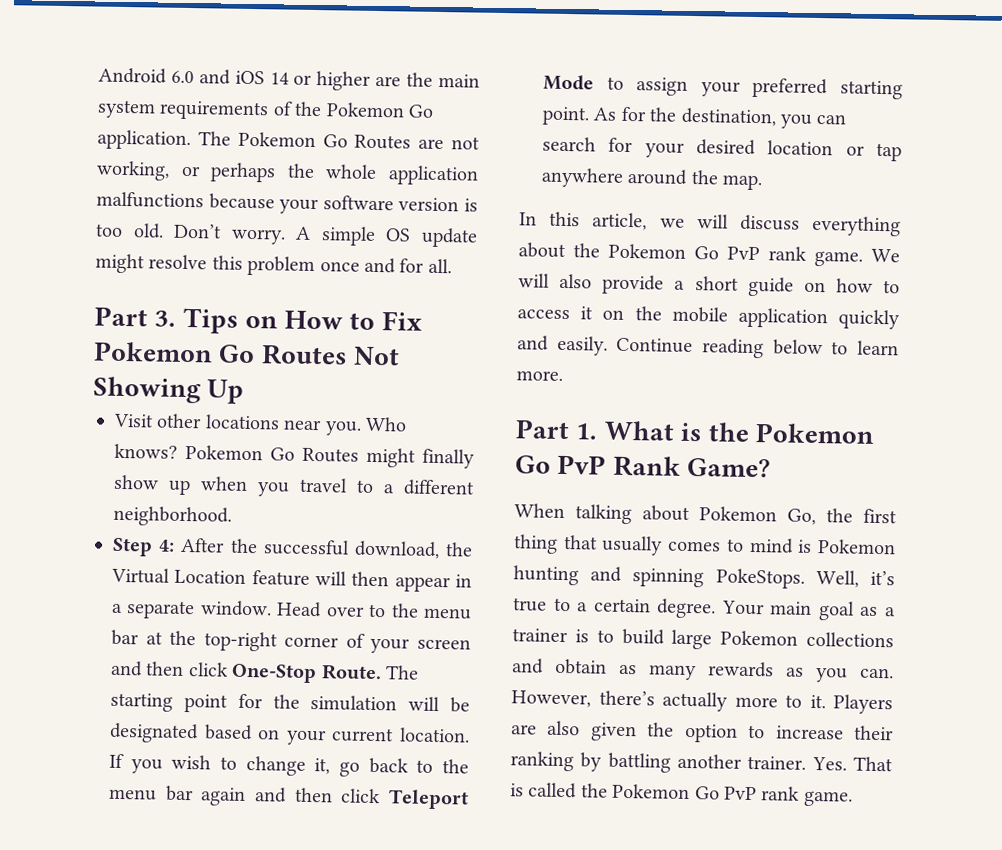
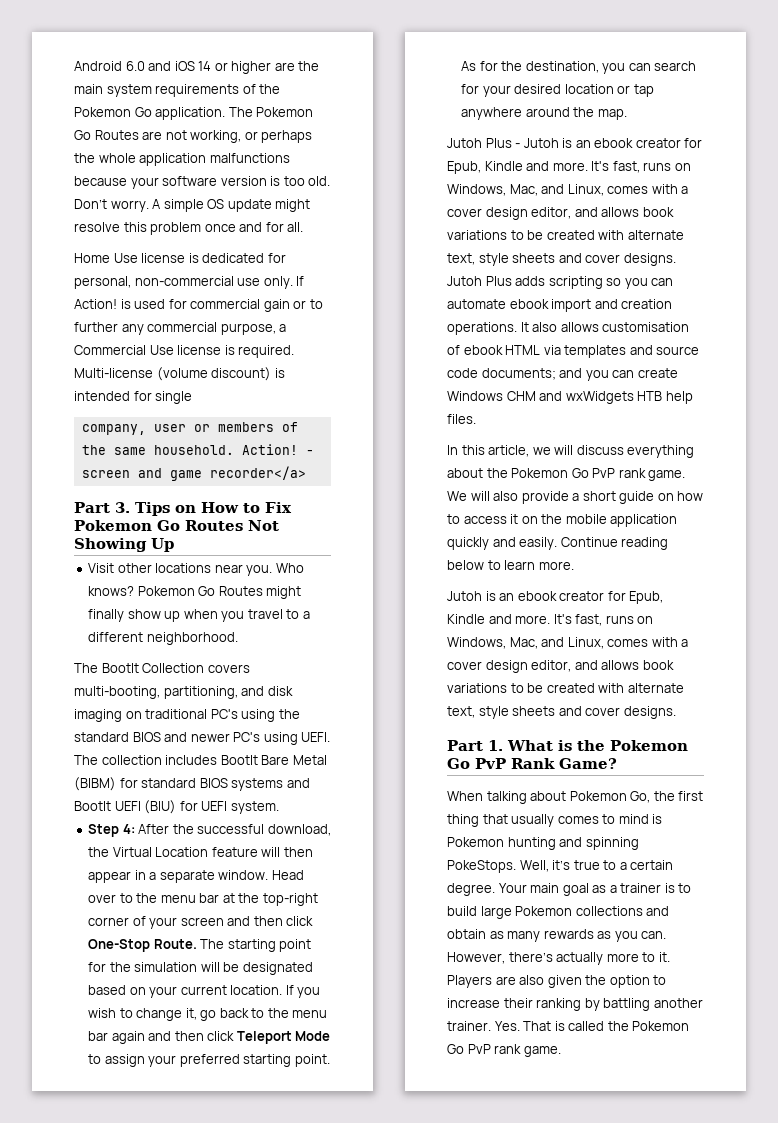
(452, 266) none -> [74,253,286,263] [74,276,305,289] [74,299,323,312] [74,322,287,335] [74,345,295,358] [74,367,285,381] [74,391,193,404] [81,422,298,435] [81,444,314,455] [81,466,306,481] // Home Use license is dedicated for personal, non-commercial use only. If Action! is used for commercial gain or to further any commercial purpose, a Commercial Use license is required. Multi-license (volume discount) is intended for single // company, user or members of the same household. Action! - screen and game recorder</a>
(232, 516) none -> [74,663,250,673] [74,686,293,699] [74,709,300,722] [74,732,331,745] [74,755,327,765] [74,777,310,791] [74,800,279,814] // The BootIt Collection covers multi-booting, partitioning, and disk imaging on traditional PC's using the standard BIOS and newer PC's using UEFI. The collection includes BootIt Bare Metal (BIBM) for standard BIOS systems and BootIt UEFI (BIU) for UEFI system.
(764, 182) none -> [447,138,703,148] [447,161,691,174] [447,184,689,196] [447,207,674,220] [447,230,684,240] [447,253,676,266] [447,276,674,289] [447,299,673,312] [447,322,690,335] [447,345,700,358] [447,368,678,381] [447,391,693,404] [447,414,476,424] // Jutoh Plus - Jutoh is an ebook creator for Epub, Kindle and more. It's fast, runs on Windows, Mac, and Linux, comes with a cover design editor, and allows book variations to be created with alternate text, style sheets and cover designs. Jutoh Plus adds scripting so you can automate ebook import and creation operations. It also allows customisation of ebook HTML via templates and source code documents; and you can create Windows CHM and wxWidgets HTB help files.
(563, 375) none -> [447,591,664,604] [447,614,654,626] [447,637,689,649] [447,660,674,673] [447,683,684,693] [447,706,676,719] // Jutoh is an ebook creator for Epub, Kindle and more. It's fast, runs on Windows, Mac, and Linux, comes with a cover design editor, and allows book variations to be created with alternate text, style sheets and cover designs.

